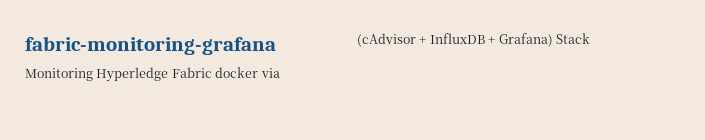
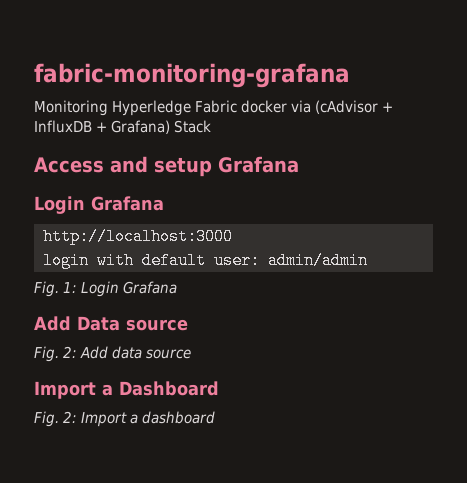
(590, 38) none -> [34,156,299,177] [34,196,164,214] [43,228,233,245] [43,252,368,269] [34,281,178,297] [34,316,188,331] [34,346,192,362] [34,381,219,399] [34,411,216,427] // Access and setup Grafana // Login Grafana // http://localhost:3000 // login with default user: admin/admin // Fig. 1: Login Grafana // Add Data source // Fig. 2: Add data source // Import a Dashboard // Fig. 2: Import a dashboard

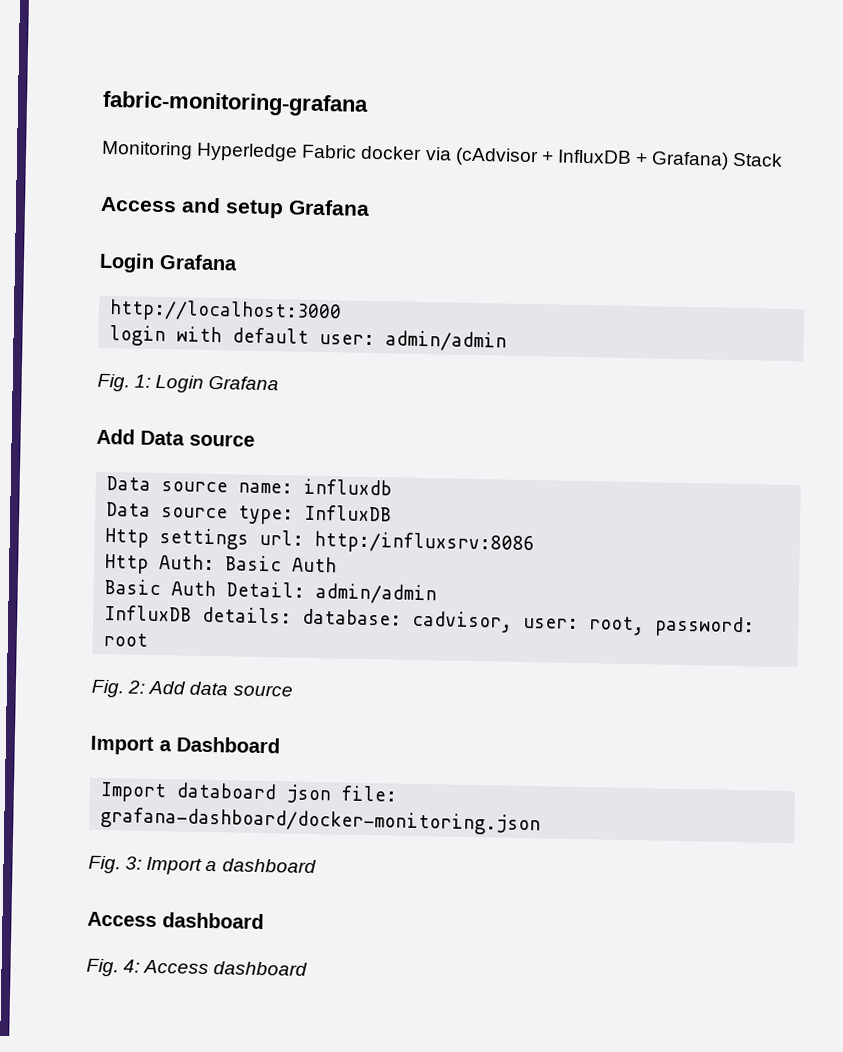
(188, 325) none -> [106,476,393,496] [106,502,393,525] [105,527,536,556] [105,553,338,574] [104,578,438,605] [104,604,756,638] [103,632,149,647] // Data source name: influxdb // Data source type: InfluxDB // Http settings url: http:/influxsrv:8086 // Http Auth: Basic Auth // Basic Auth Detail: admin/admin // InfluxDB details: database: cadvisor, user: root, password: root
[34,411,78,427] // Fig. 2: -> [100,781,399,804] [100,806,542,836] [88,855,143,874] // Import databoard json file: grafana-dashboard/docker-monitoring.json // Fig. 3:
(216, 417) none -> [87,911,264,930] [86,958,309,977] // Access dashboard // Fig. 4: Access dashboard

